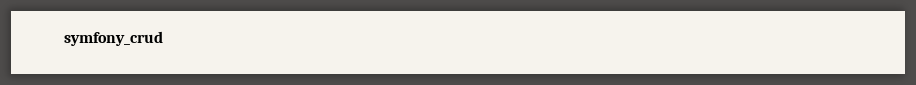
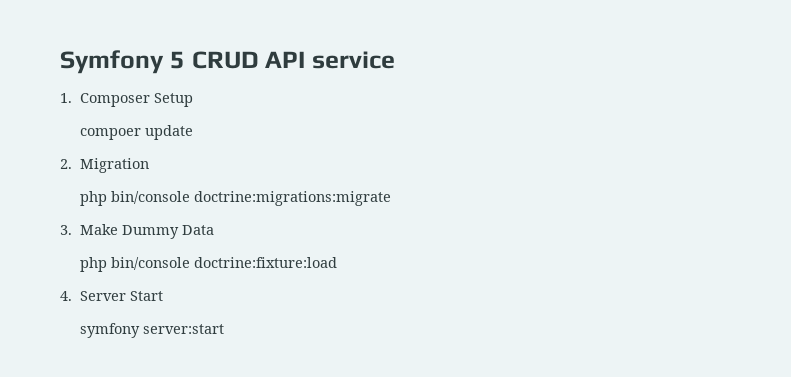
[64,31,163,46] symfony_crud -> [60,50,395,74] [60,93,194,107] [80,125,194,140] [60,158,150,173] [80,191,392,206] [60,224,215,239] [80,257,338,272] [60,291,164,301] [80,323,225,338] Symfony 5 CRUD API service // 1. Composer Setup // compoer update // 2. Migration // php bin/console doctrine:migrations:migrate // 3. Make Dummy Data // php bin/console doctrine:fixture:load // 4. Server Start // symfony server:start

